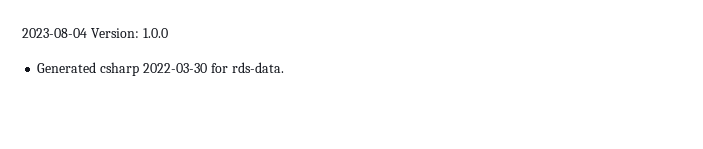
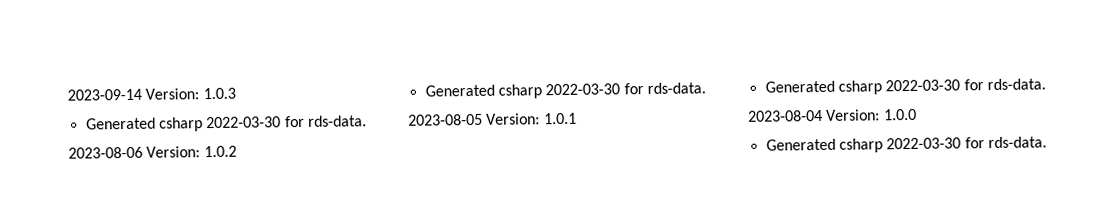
(22, 33) none -> [67,87,236,101] [85,115,367,132] [68,145,237,159] [424,82,706,99] [408,112,577,126] [764,78,1046,95] 2023-09-14 Version: 1.0.3 // Generated csharp 2022-03-30 for rds-data. // 2023-08-06 Version: 1.0.2 // Generated csharp 2022-03-30 for rds-data. // 2023-08-05 Version: 1.0.1 // Generated csharp 2022-03-30 for rds-data. //

